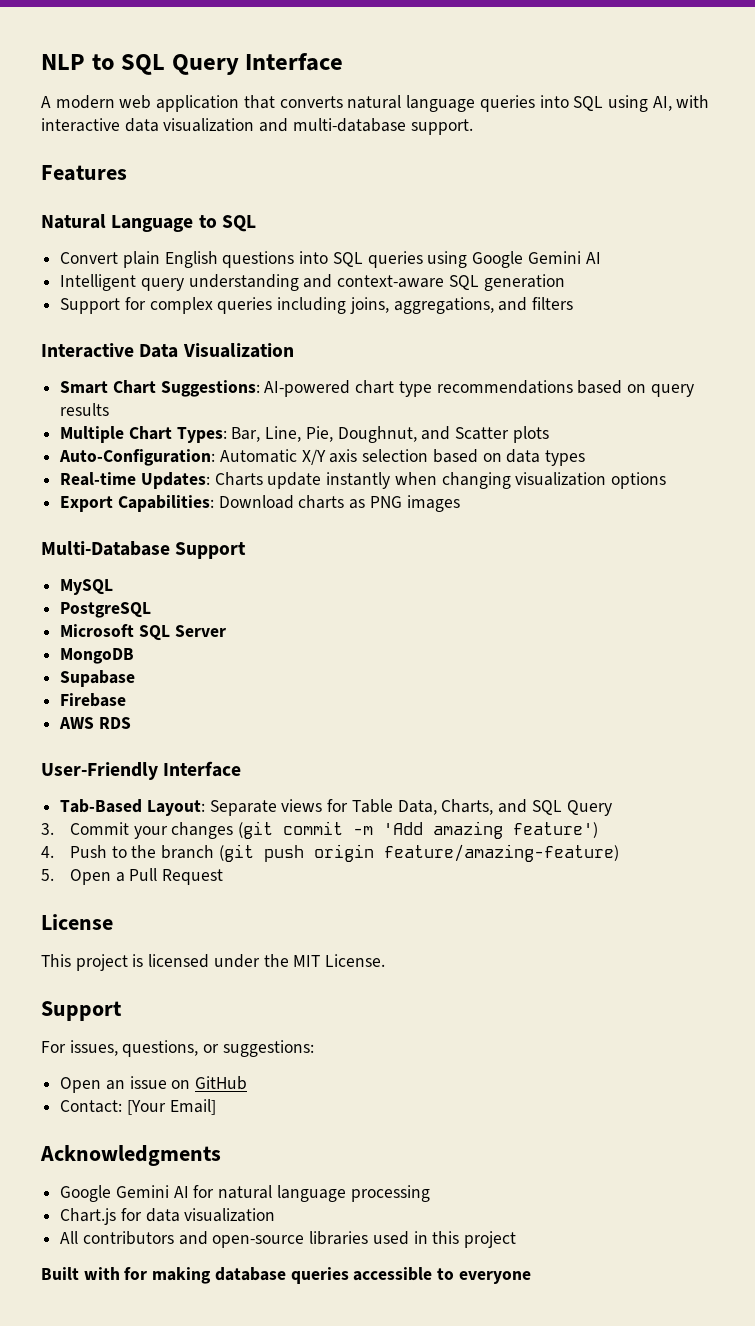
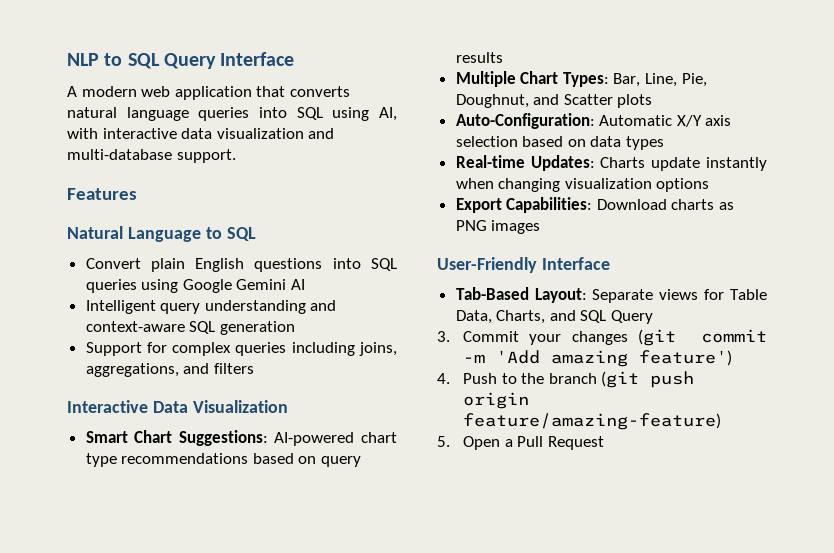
[41,541,247,559] [60,579,114,595] [60,602,152,618] [60,624,226,641] [60,648,135,664] [60,670,136,687] [60,693,127,707] [59,717,131,729] // Multi-Database Support // MySQL // PostgreSQL // Microsoft SQL Server // MongoDB // Supabase // Firebase // AWS RDS -> (541, 227) none
[41,914,113,930] [41,954,386,971] [41,1001,122,1021] [41,1040,314,1057] [60,1076,248,1093] [60,1099,216,1115] [40,1145,221,1166] [60,1185,430,1202] [60,1208,276,1225] [60,1231,517,1248] [41,1267,531,1284] // License // This project is licensed under the MIT License. // Support // For issues, questions, or suggestions: // Open an issue on GitHub // Contact: [Your Email] // Acknowledgments // Google Gemini AI for natural language processing // Chart.js for data visualization // All contributors and open-source libraries used in this project // Built with for making database queries accessible to everyone -> (604, 443) none

